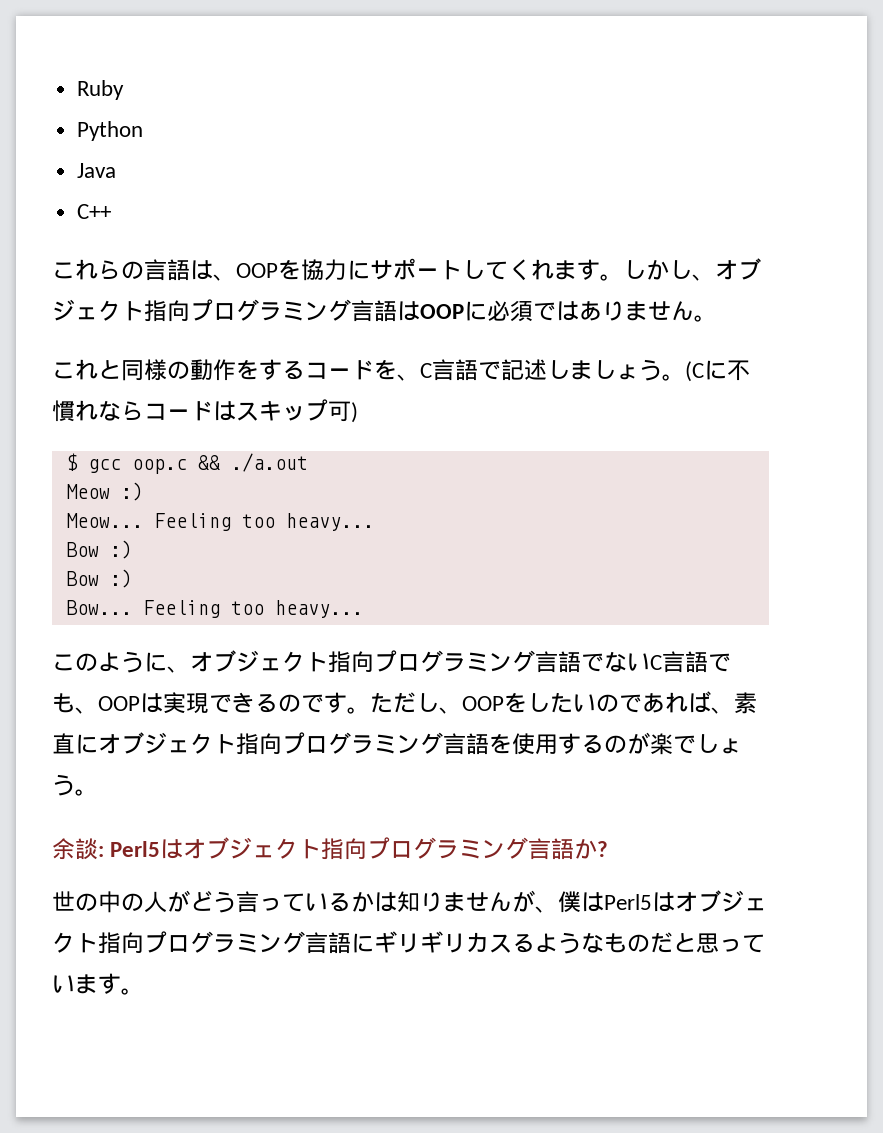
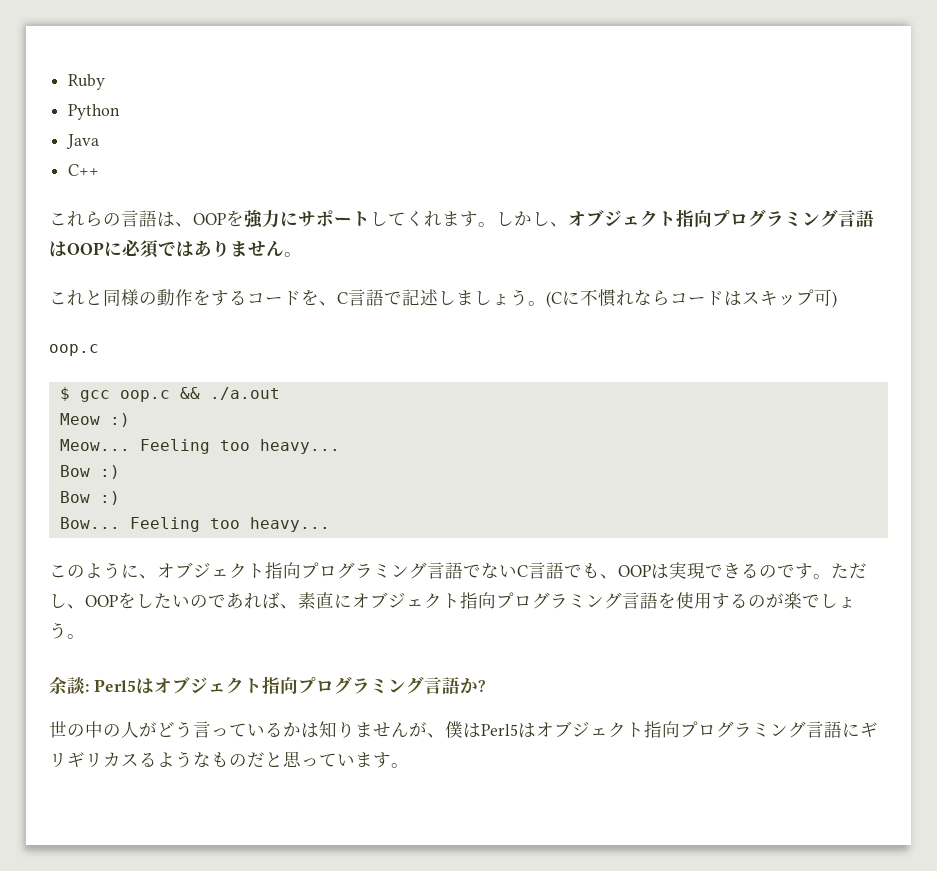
[301,259,324,281] 協 -> [244,210,263,229] 強
(358, 412) none -> [49,344,99,356] // oop.c

